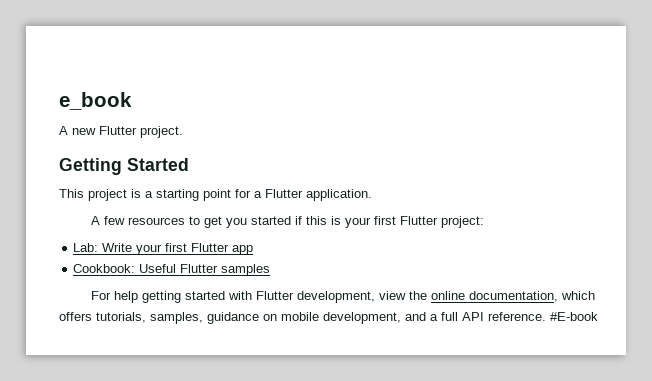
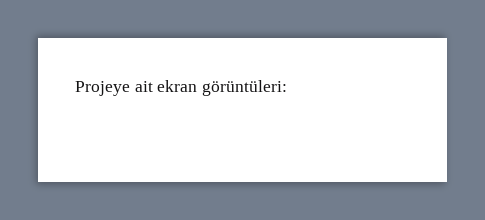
[59,92,132,110] [59,126,183,138] [59,158,189,175] [59,189,372,201] [90,216,484,228] [73,243,254,255] [73,264,271,276] [90,291,595,303] [59,312,598,324] e_book // A new Flutter project. // Getting Started // This project is a starting point for a Flutter application. // A few resources to get you started if this is your first Flutter project: // Lab: Write your first Flutter app // Cookbook: Useful Flutter samples // For help getting started with Flutter development, view the online documentation, which offers tutorials, samples, guidance on mobile development, and a full API reference. #E-book -> [75,80,288,96] Projeye ait ekran görüntüleri:

